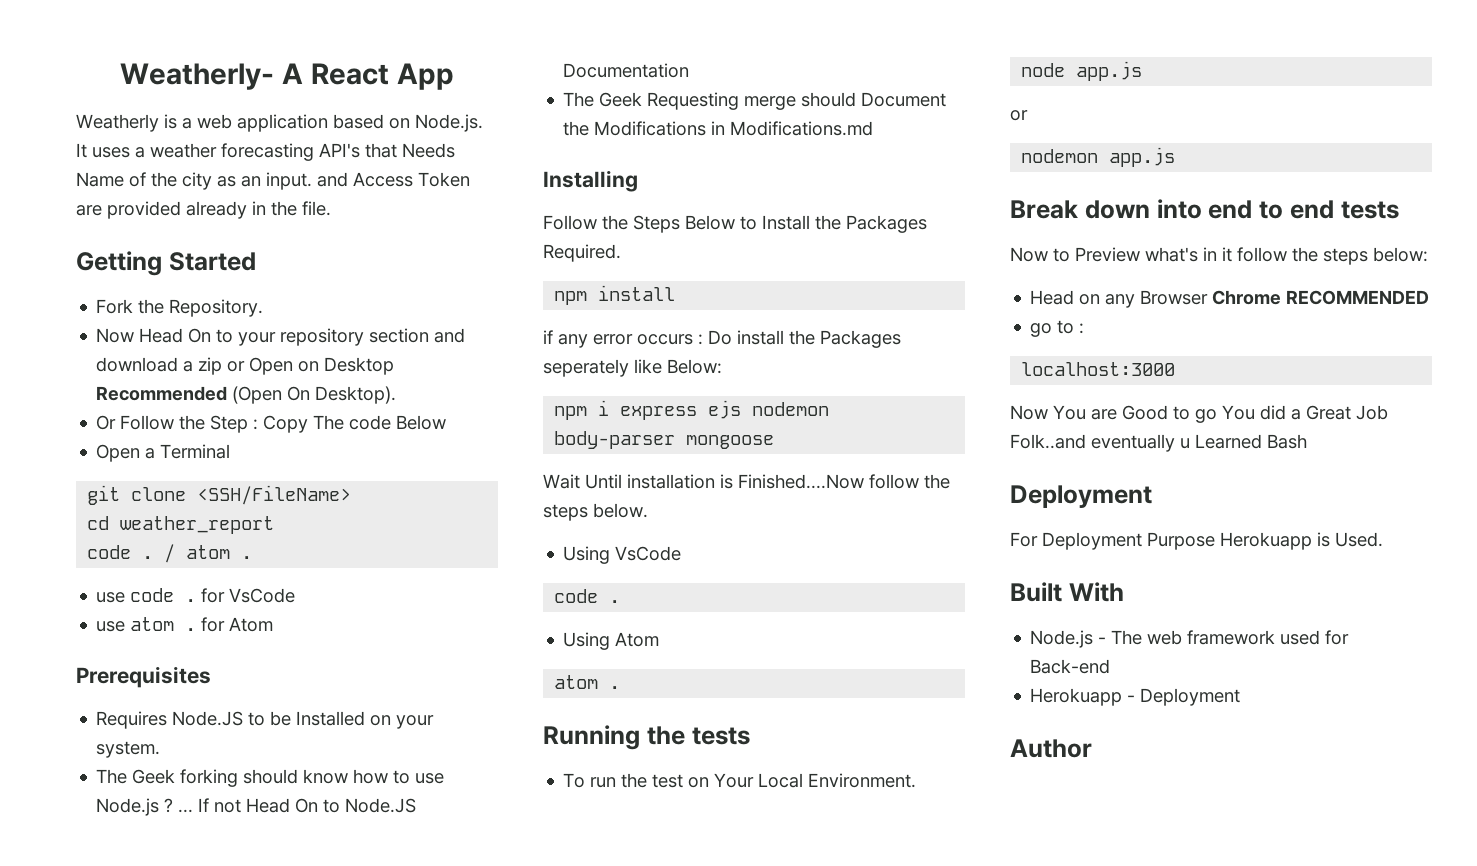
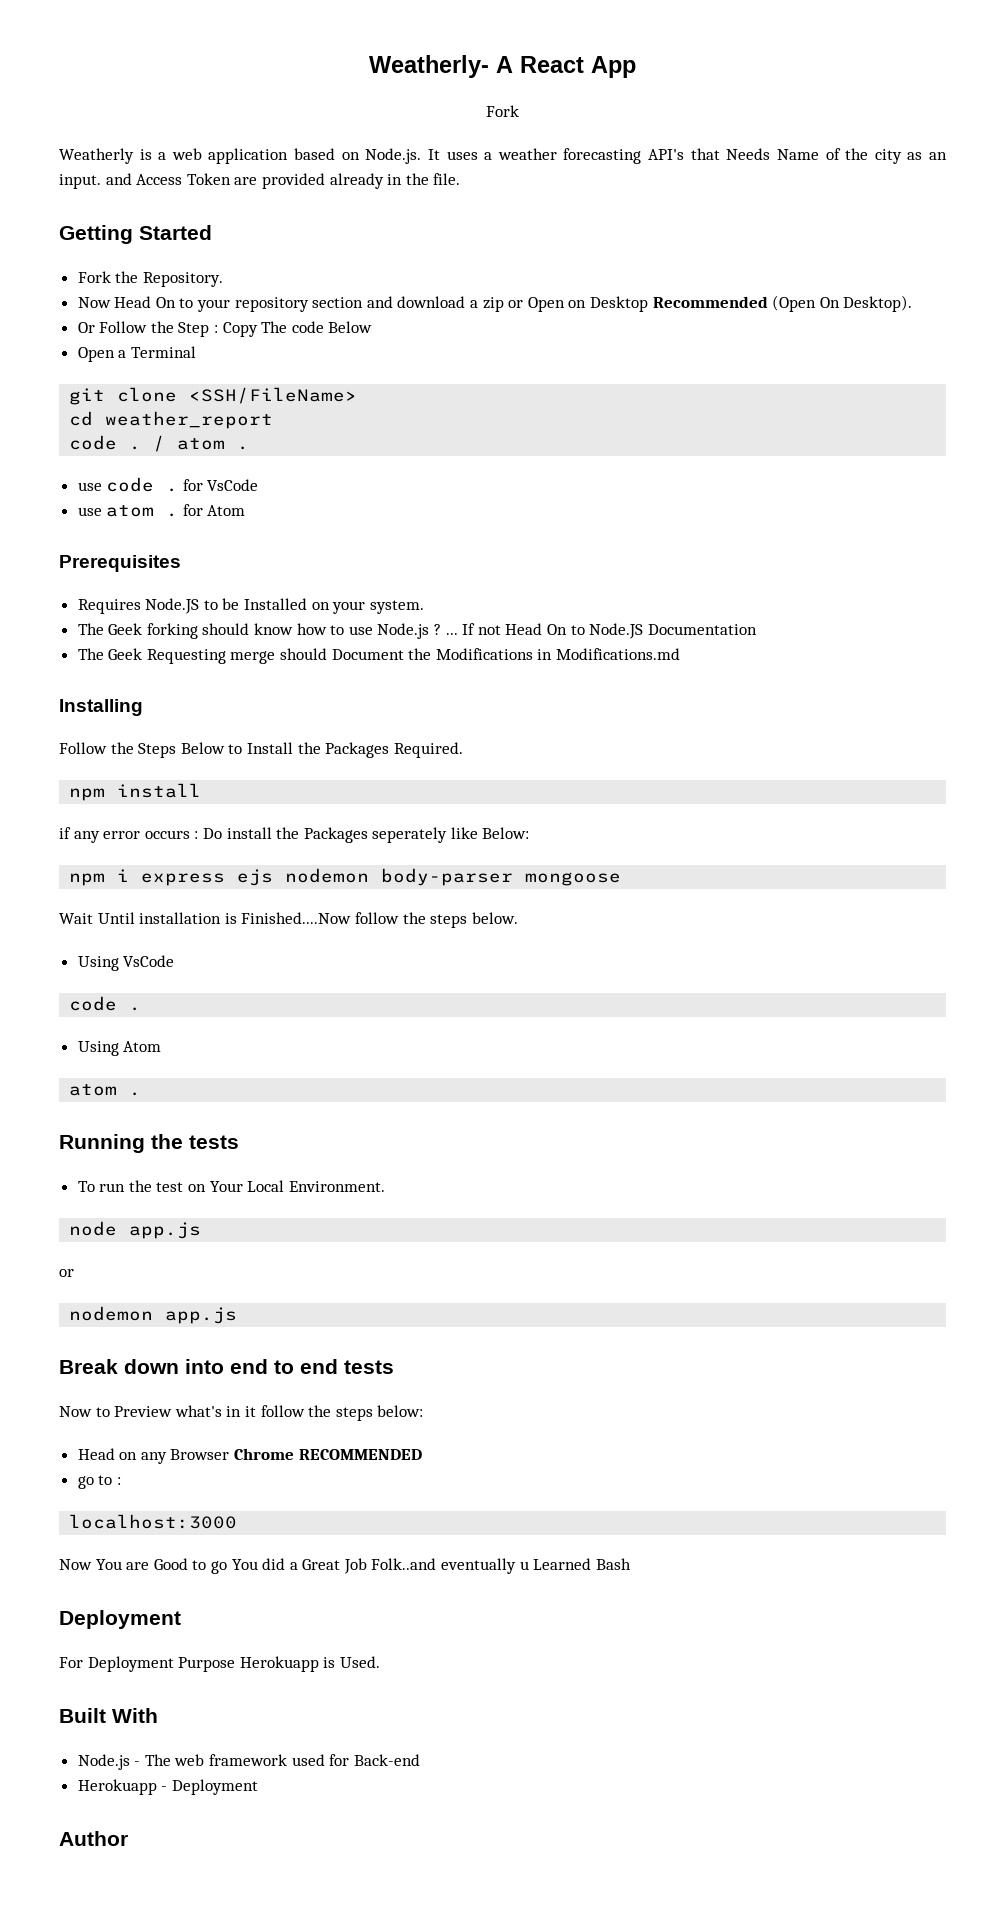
(454, 76) none -> [486,105,519,117] // Fork

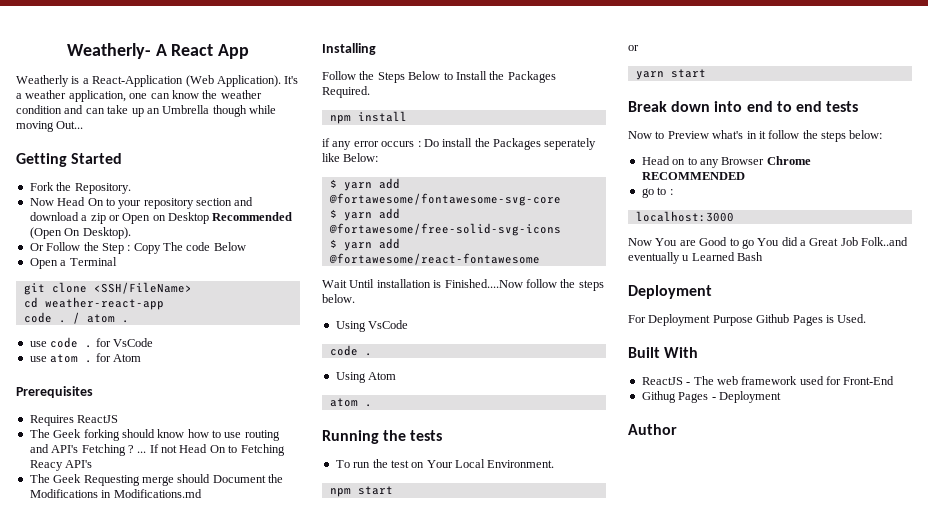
[486,105,519,117] // Fork -> (250, 51) none
[171,148,947,164] [59,173,461,189] web application based on Node.js. It uses a weather forecasting API's that Needs Name of the city as an input. and Access Token are provided already in the file. -> [92,75,299,87] [16,90,262,102] [16,105,276,117] [16,121,84,132] React-Application (Web Application). It's a weather application, one can know the weather condition and can take up an Umbrella though while moving Out...
[105,411,274,429] weather_report -> [44,297,164,310] weather-react-app
[145,598,424,614] Node.JS to be Installed on your system. -> [77,415,119,423] ReactJS
[377,623,430,639] Node.js -> [244,430,280,441] [29,444,126,456] routing and API's Fetching
[589,623,757,639] Node.JS Documentation -> [240,444,285,456] [29,460,93,471] Fetching Reacy API's
[69,868,622,886] npm i express ejs nodemon body-parser mongoose -> [329,178,400,191] [328,193,561,206] [329,208,400,221] [328,223,561,236] [329,238,400,251] [328,253,540,265] $ yarn add @fortawesome/fontawesome-svg-core // $ yarn add @fortawesome/free-solid-svg-icons // $ yarn add @fortawesome/react-fontawesome
[69,1221,202,1239] node app.js -> [329,486,393,497] npm start
[69,1306,238,1324] nodemon app.js -> [635,69,706,80] yarn start
(138, 1456) none -> [687,157,697,165] to
[239,1656,319,1672] Herokuapp -> [756,314,823,326] Github Pages
[77,1754,130,1770] Node.js -> [641,377,683,385] ReactJS
[353,1754,420,1766] [77,1779,157,1795] Back-end // Herokuapp -> [843,376,895,385] [641,391,709,403] Front-End // Githug Pages

